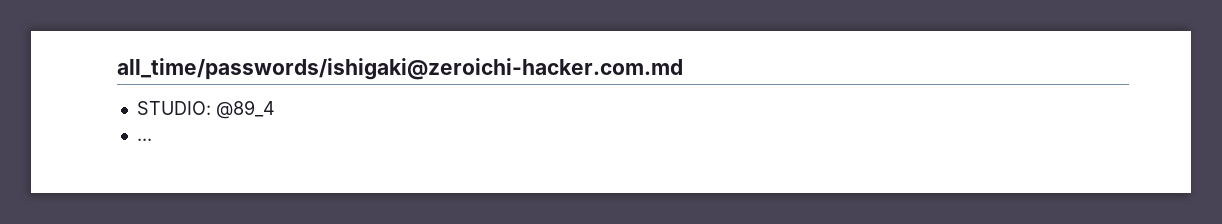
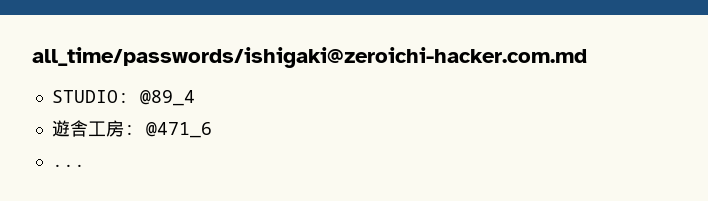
(275, 109) none -> [51,120,212,138] // 遊舎工房: @471_6

